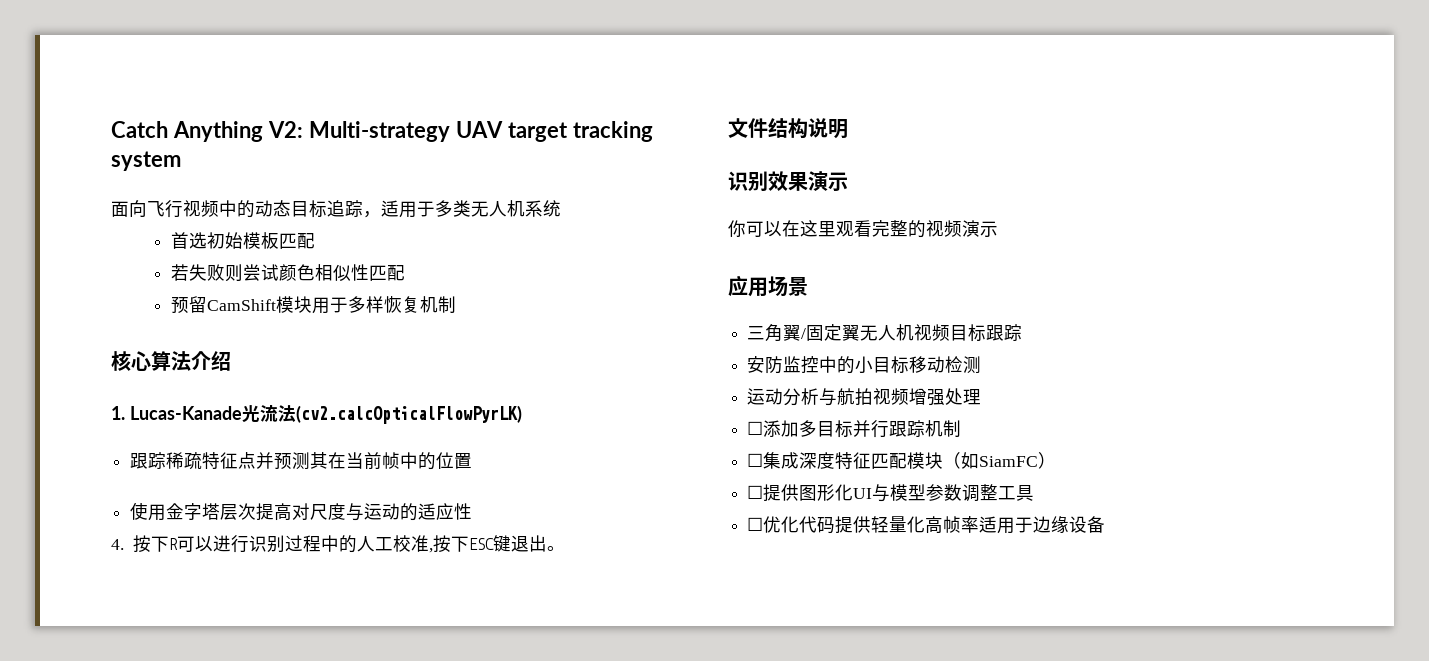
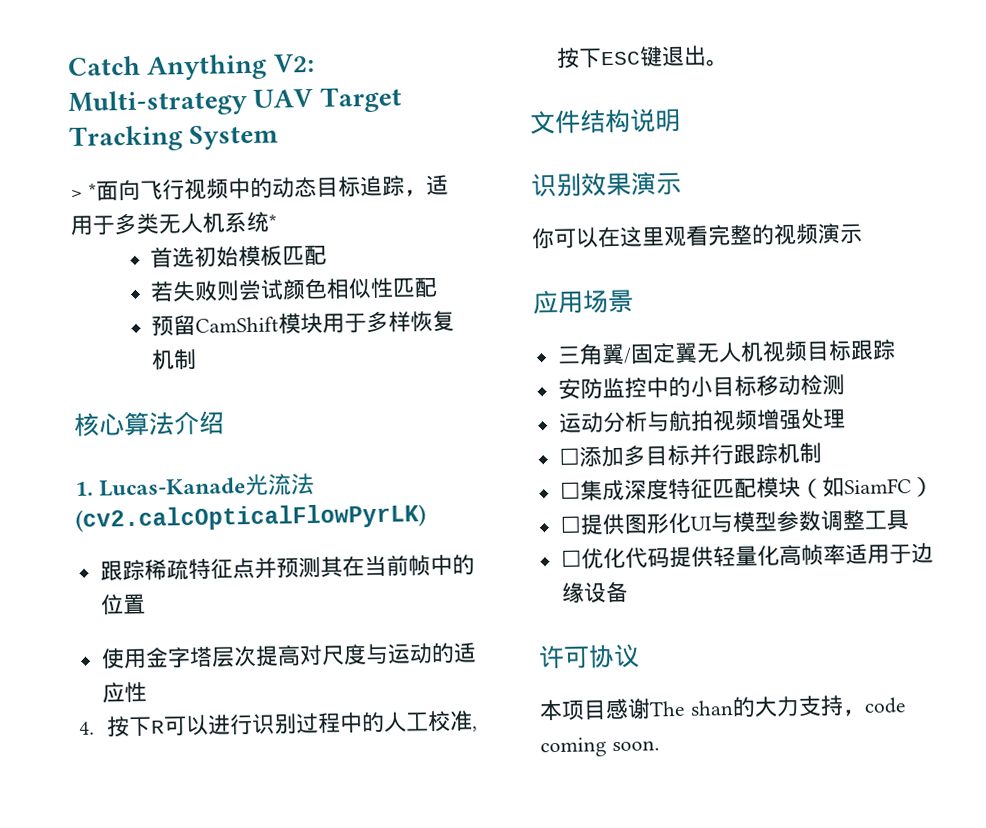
[507,121,653,142] [111,151,181,171] target tracking system // -> [319,86,402,113] [69,124,280,152] [70,183,97,199] Target Tracking System // > *
(561, 208) none -> [268,214,277,230] *
(1106, 524) none -> [538,643,640,670] [539,695,907,721] [540,737,660,758] // 许可协议 // 本项目感谢The shan的大力支持，code coming soon.

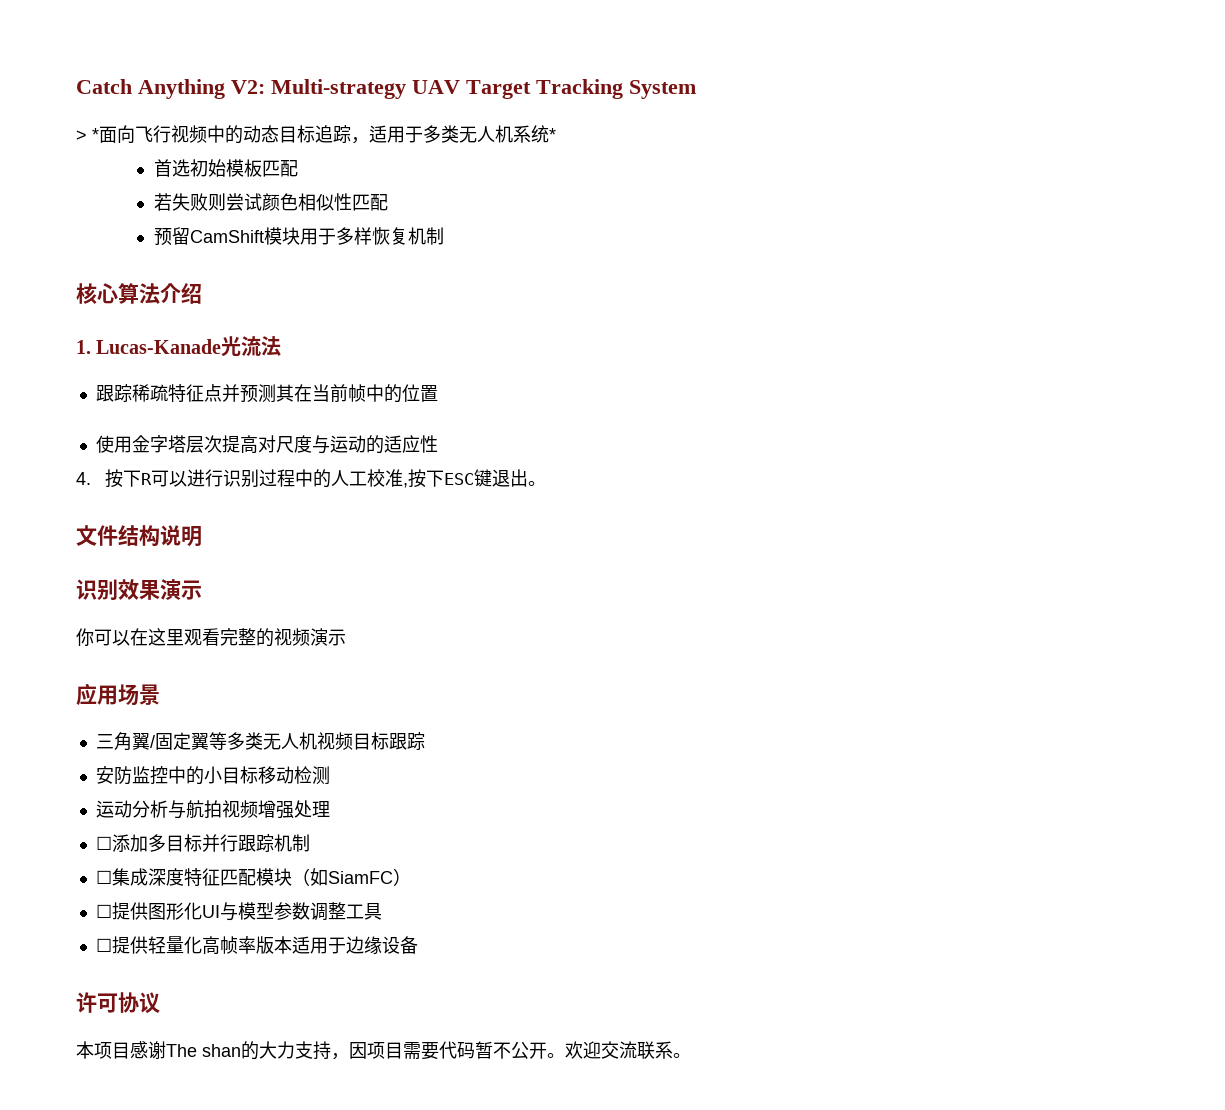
[75,503,426,532] (cv2.calcOpticalFlowPyrLK) -> (282, 346) none
(698, 353) none -> [208,732,263,750] 等多类
[580,547,670,570] 优化代码 -> (112, 945) none
(846, 554) none -> [255,936,292,954] 版本
[863,697,907,714] [540,737,660,758] code coming soon. -> [349,1041,691,1060] 因项目需要代码暂不公开。欢迎交流联系。

